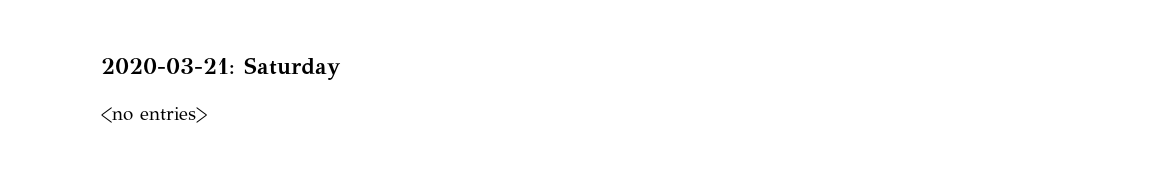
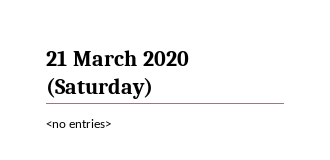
[101,57,341,80] 2020-03-21: Saturday -> [46,50,189,66] [46,77,153,99] 21 March 2020 (Saturday)

